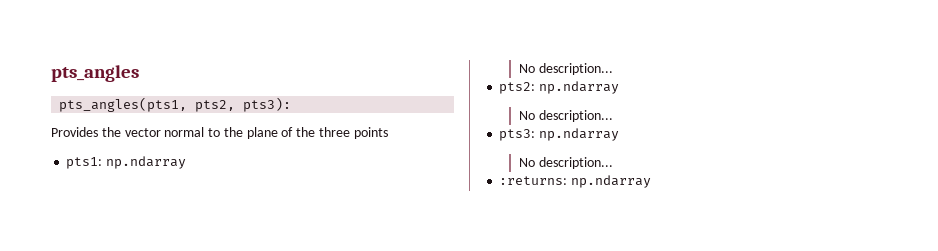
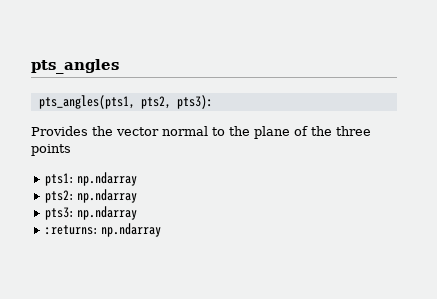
[518,63,613,75] // No description... -> (138, 179) none
[518,110,613,122] // No description... -> (138, 196) none
[518,157,613,169] // No description... -> (138, 213) none

